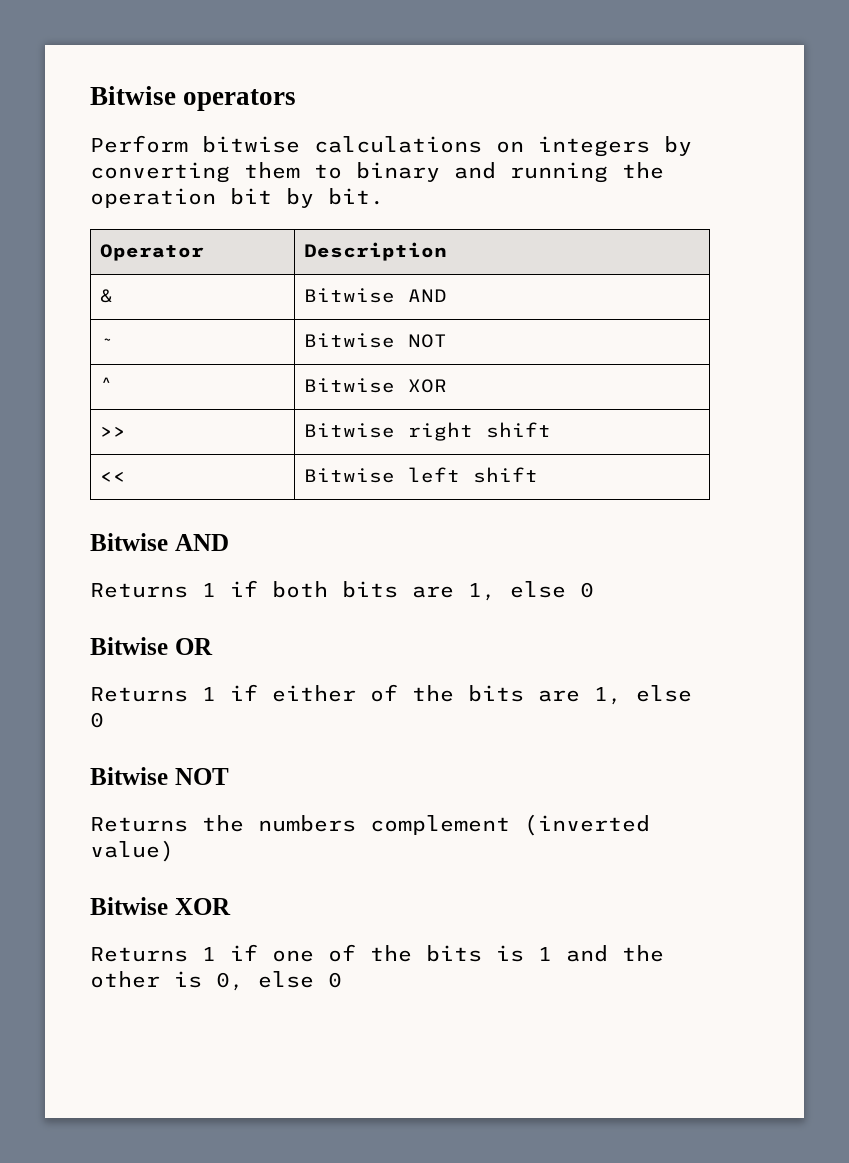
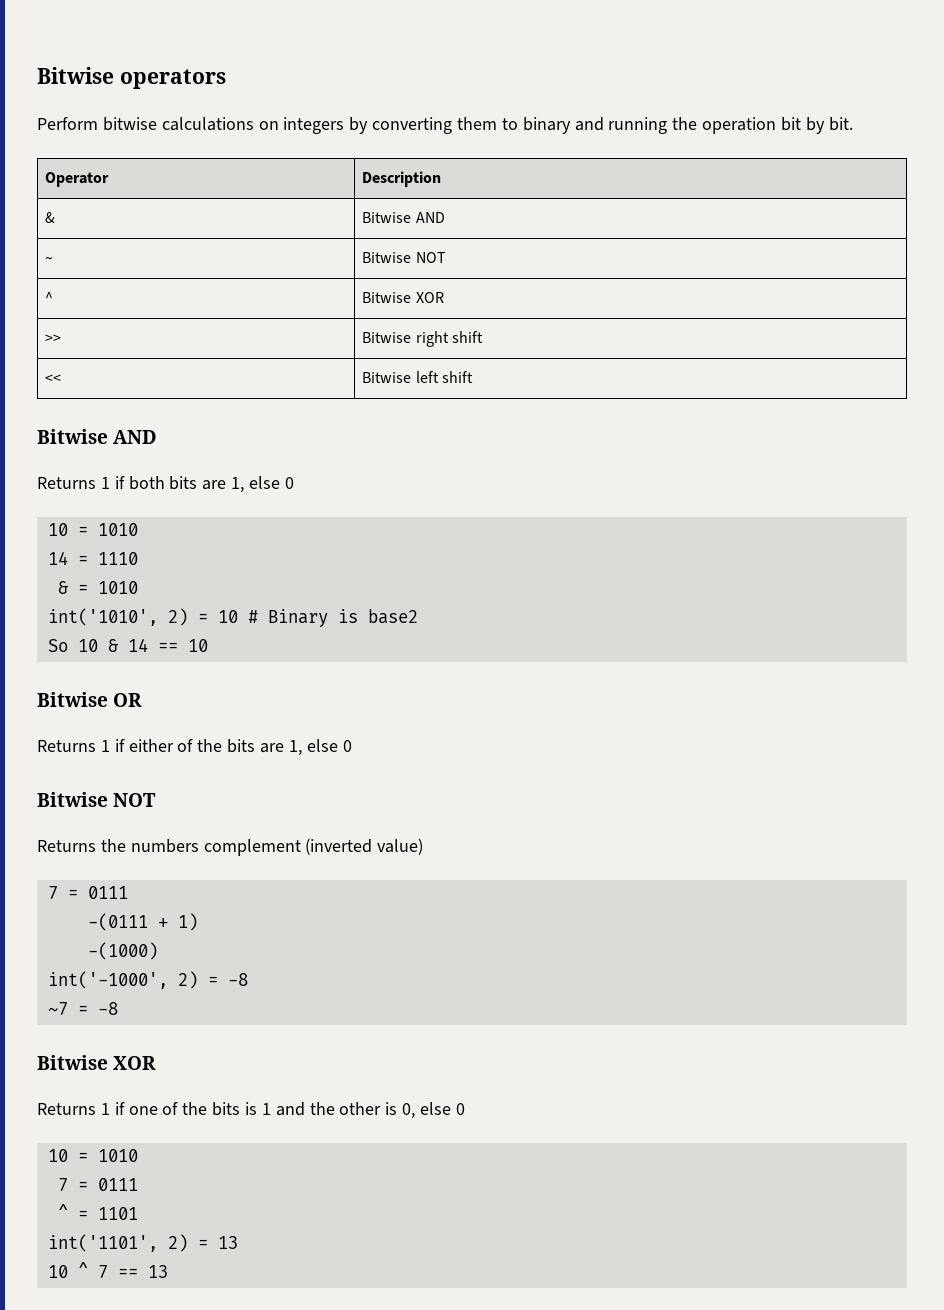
(594, 590) none -> [47,523,138,536] [47,551,138,565] [57,581,138,594] [47,608,418,627] [47,638,208,652] // 10 = 1010 // 14 = 1110 // & = 1010 // int('1010', 2) = 10 # Binary is base2 // So 10 & 14 == 10
(174, 851) none -> [47,886,128,899] [87,913,198,931] [87,942,158,960] [47,971,248,989] [47,1002,118,1015] // 7 = 0111 // -(0111 + 1) // -(1000) // int('-1000', 2) = -8 // ~7 = -8
(342, 980) none -> [47,1149,138,1162] [57,1178,138,1191] [57,1204,138,1220] [47,1234,238,1252] [47,1262,168,1278] // 10 = 1010 // 7 = 0111 // ^ = 1101 // int('1101', 2) = 13 // 10 ^ 7 == 13

